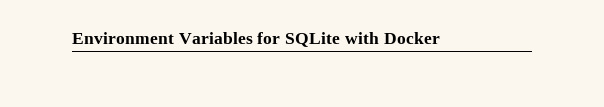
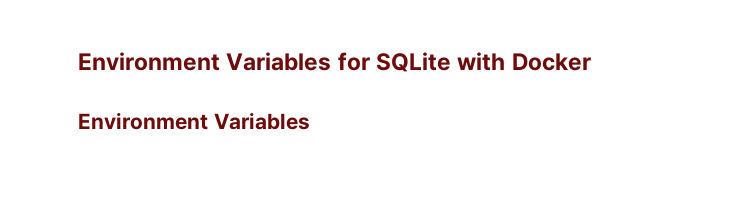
(440, 38) none -> [78,112,310,130] // Environment Variables

